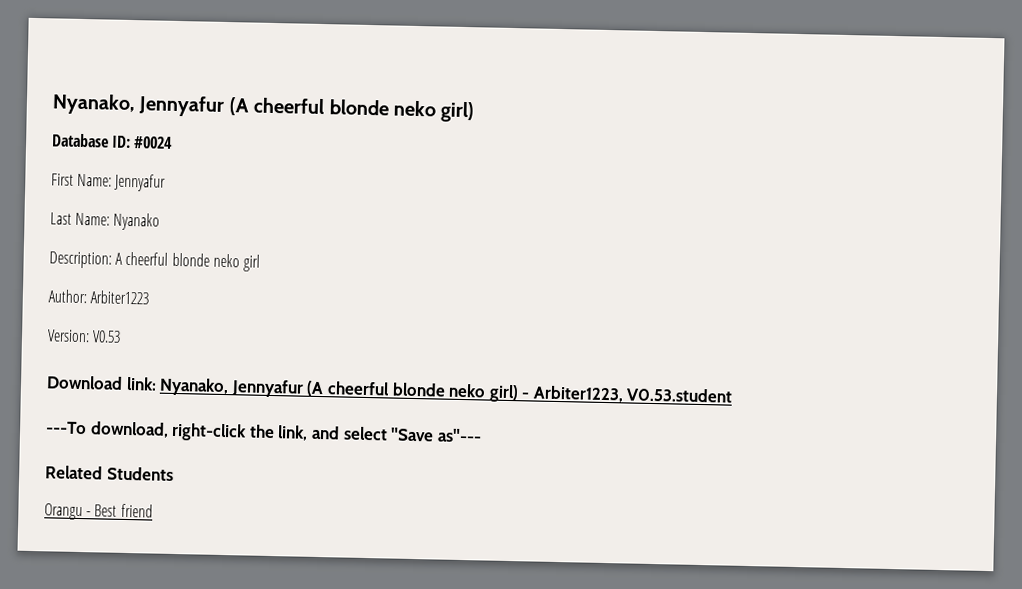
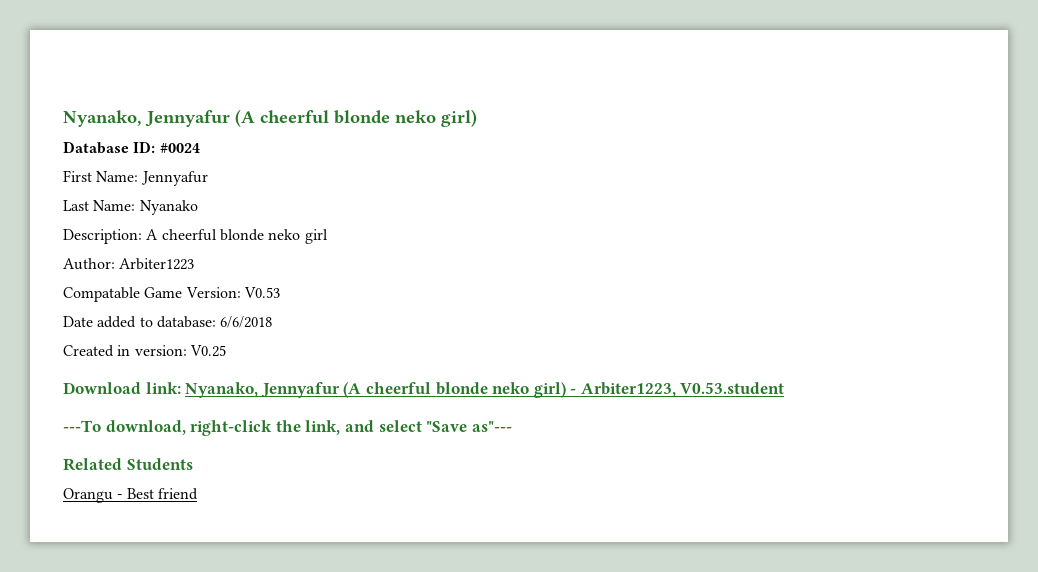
(150, 297) none -> [63,287,183,302] Compatable Game
(122, 336) none -> [63,316,273,328] [63,345,226,357] // Date added to database: 6/6/2018 // Created in version: V0.25

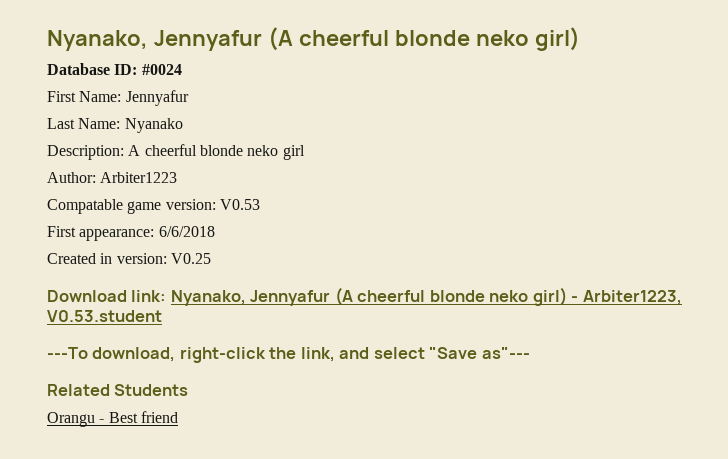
[144,287,241,298] Game Version: -> [127,199,216,214] game version:
[63,316,216,328] Date added to database: -> [47,226,155,241] First appearance:

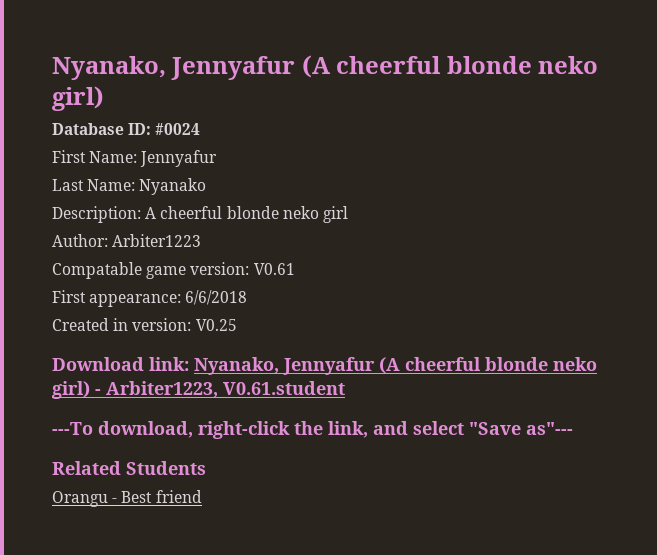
[219,199,260,210] V0.53 -> [253,263,295,275] V0.61
[47,310,162,322] V0.53.student -> [223,381,345,395] V0.61.student

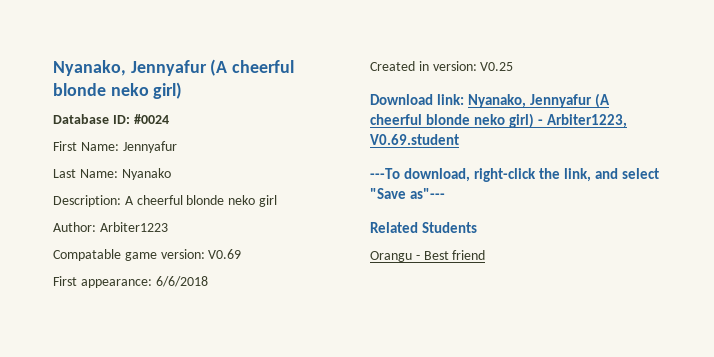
[253,263,295,275] V0.61 -> [208,249,242,259] V0.69
[223,381,345,395] V0.61.student -> [370,134,459,145] V0.69.student

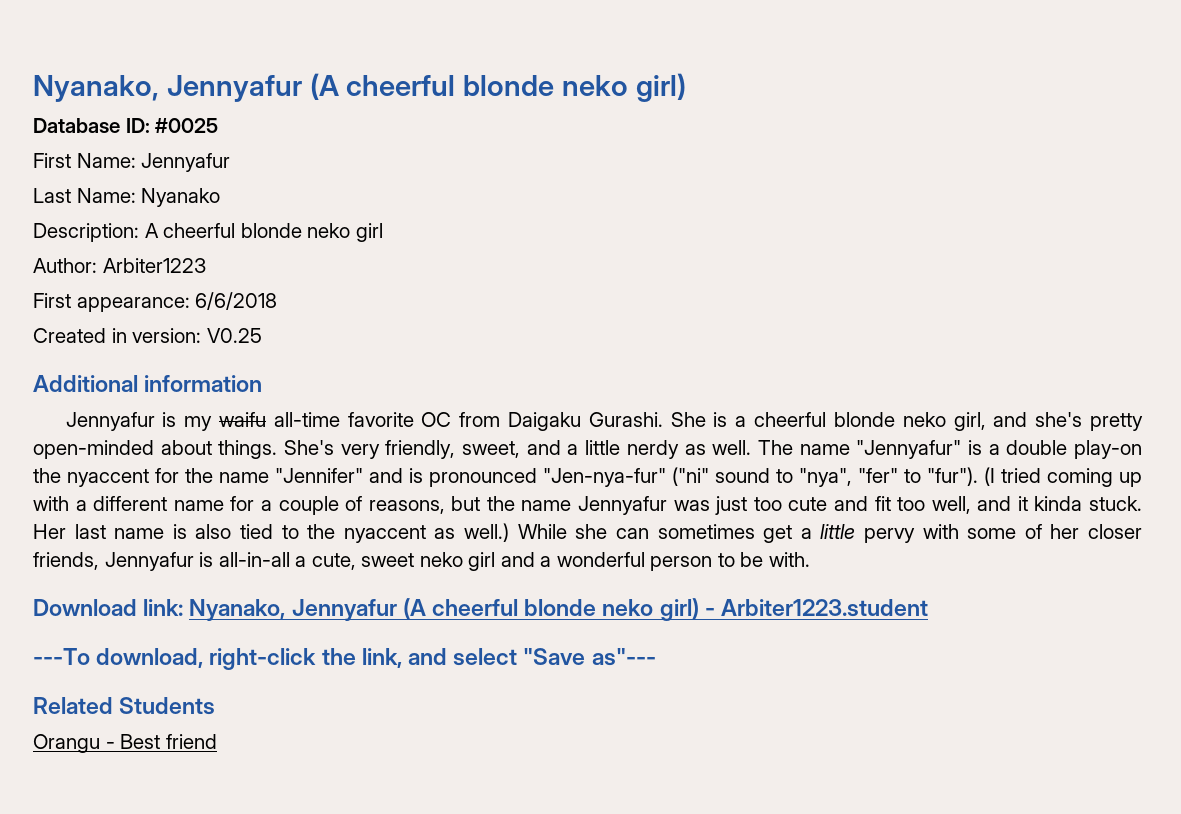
[133,114,169,124] #0024 -> [155,118,219,133] #0025
[53,249,242,261] // Compatable game version: V0.69 -> (206, 265) none
(514, 66) none -> [33,375,263,392] [65,412,1144,431] [33,440,1143,459] [33,467,1142,487] [33,496,1143,515] [33,523,1142,543] [33,552,811,571] // Additional information // Jennyafur is my waifu all-time favorite OC from Daigaku Gurashi. She is a cheerful blonde neko girl, and she's pretty open-minded about things. She's very friendly, sweet, and a little nerdy as well. The name "Jennyafur" is a double play-on the nyaccent for the name "Jennifer" and is pronounced "Jen-nya-fur" ("ni" sound to "nya", "fer" to "fur"). (I tried coming up with a different name for a couple of reasons, but the name Jennyafur was just too cute and fit too well, and it kinda stuck. Her last name is also tied to the nyaccent as well.) While she can sometimes get a little pervy with some of her closer friends, Jennyafur is all-in-all a cute, sweet neko girl and a wonderful person to be with.
[547,114,628,128] [370,134,459,145] Arbiter1223, V0.69.student -> [721,599,929,617] Arbiter1223.student

